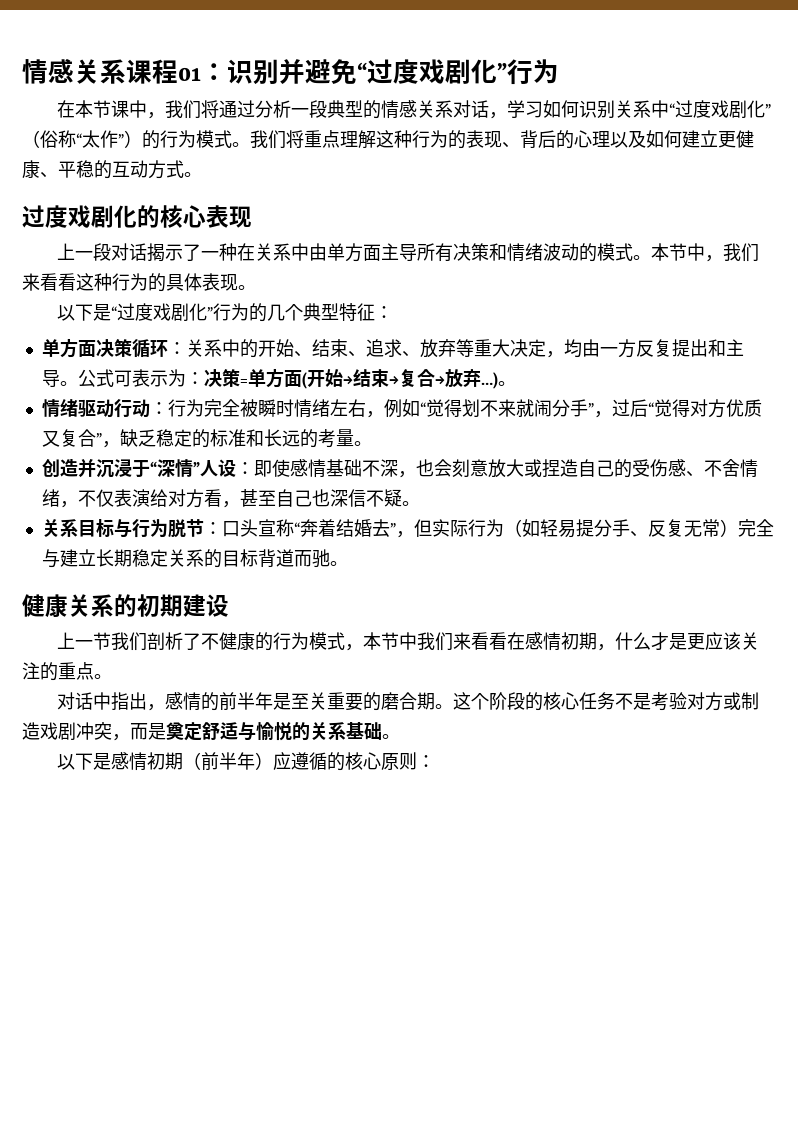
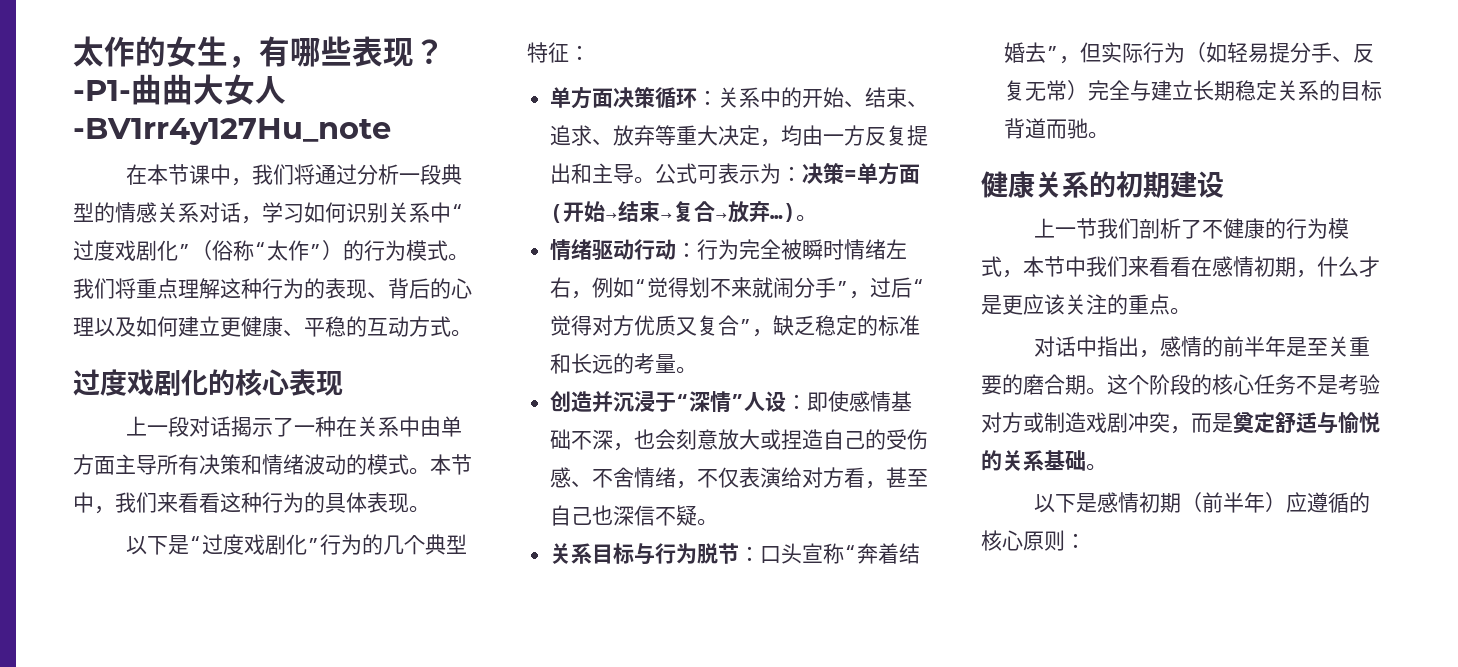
[22,59,559,85] 情感关系课程01：识别并避免“过度戏剧化”行为 -> [73,36,445,69] [73,74,286,105] [73,118,391,145] 太作的女生，有哪些表现？-P1-曲曲大女人-BV1rr4y127Hu_note

